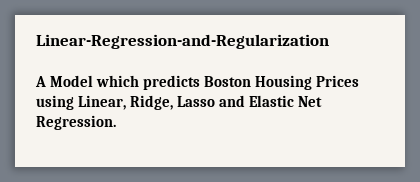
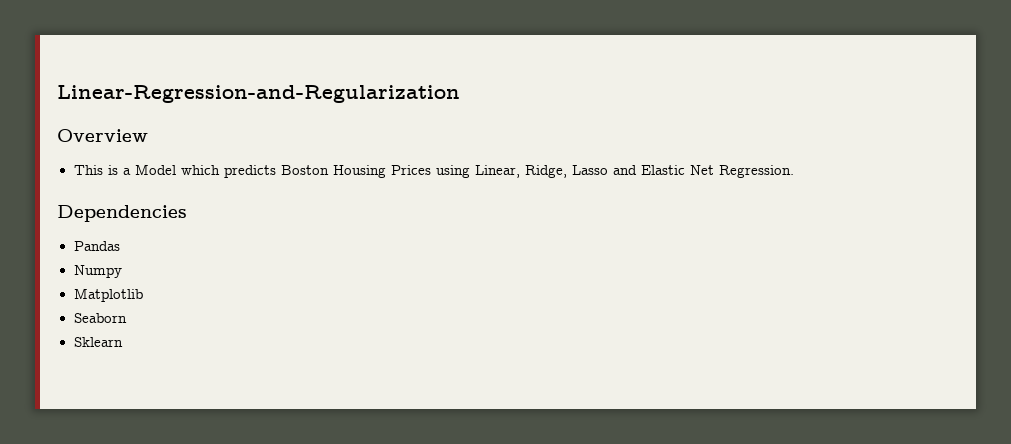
[35,76,46,87] A -> [57,129,148,142] [73,165,131,175] Overview // This is a
(116, 122) none -> [57,205,187,222] [73,241,120,251] [73,265,122,278] [73,288,143,302] [73,313,127,323] [73,337,123,347] // Dependencies // Pandas // Numpy // Matplotlib // Seaborn // Sklearn

